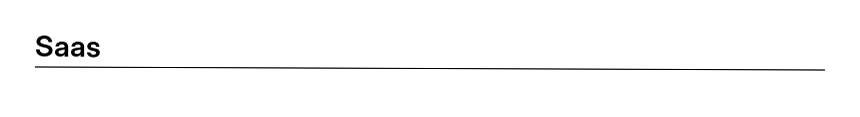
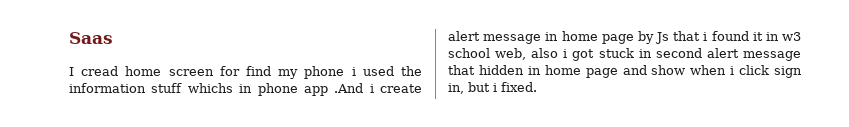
(102, 46) none -> [69,66,422,79] [69,83,422,96] [448,31,801,44] [448,48,801,61] [448,65,802,78] [448,82,537,94] // I cread home screen for find my phone i used the information stuff whichs in phone app .And i create alert message in home page by Js that i found it in w3 school web, also i got stuck in second alert message that hidden in home page and show when i click sign in, but i fixed.

